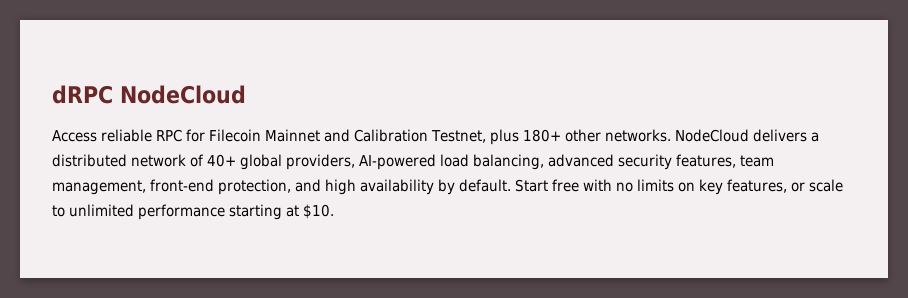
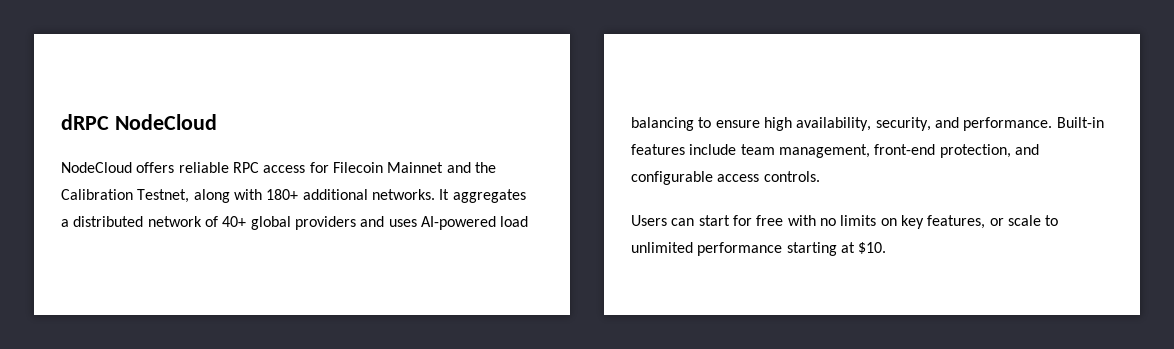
[52,130,97,142] Access -> [61,162,175,173] NodeCloud offers
(182, 135) none -> [263,165,306,173] access
(350, 135) none -> [474,162,496,173] the
[489,129,807,145] plus 180+ other networks. NodeCloud delivers -> [193,189,526,203] along with 180+ additional networks. It aggregates
[286,154,736,170] providers, AI-powered load balancing, advanced security features, -> [294,216,529,230] [631,117,1104,131] [631,144,737,155] providers and uses AI-powered load balancing to ensure high availability, security, and performance. Built-in features include
[325,179,548,195] high availability by default. Start -> [631,171,820,185] [631,215,752,226] configurable access controls. // Users can start for

